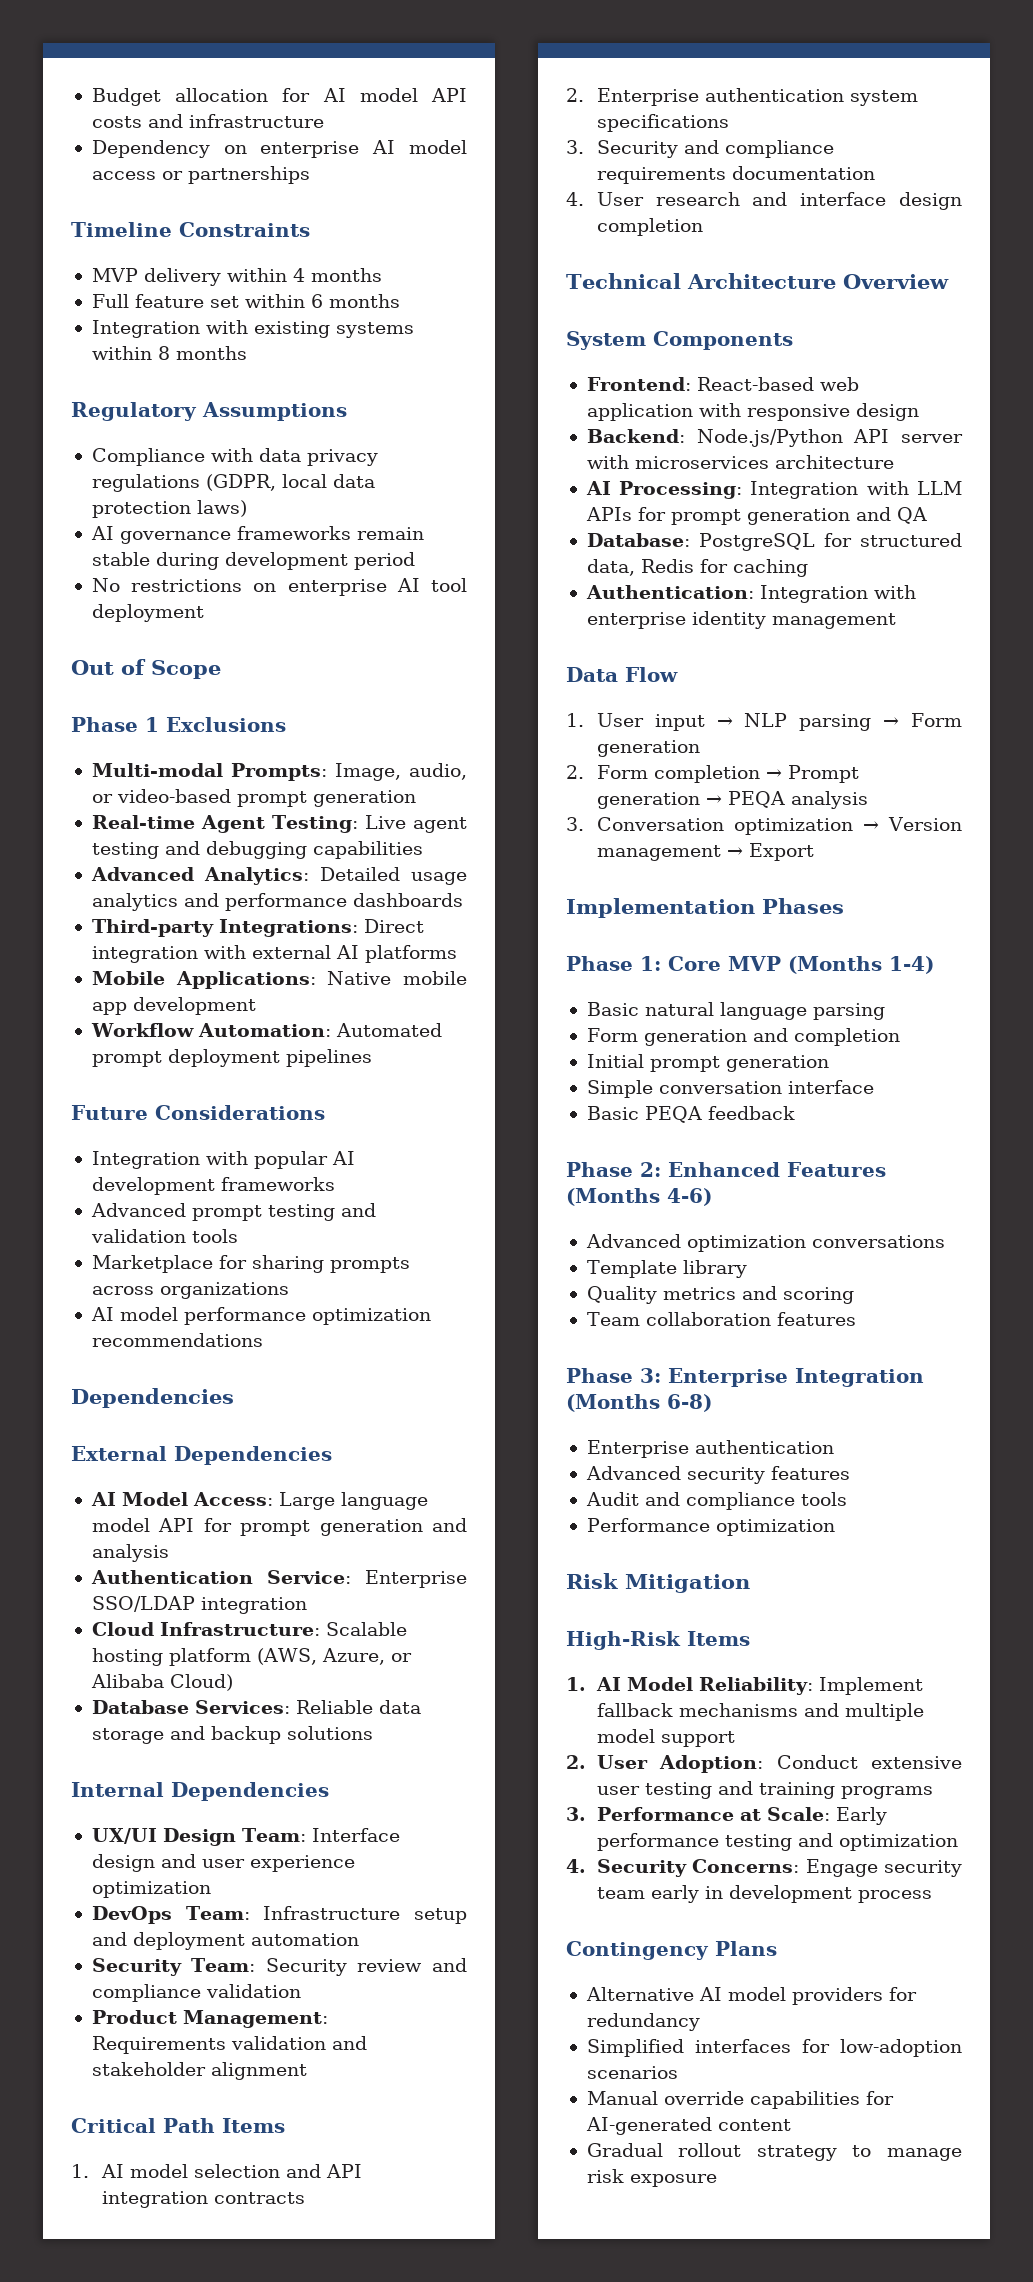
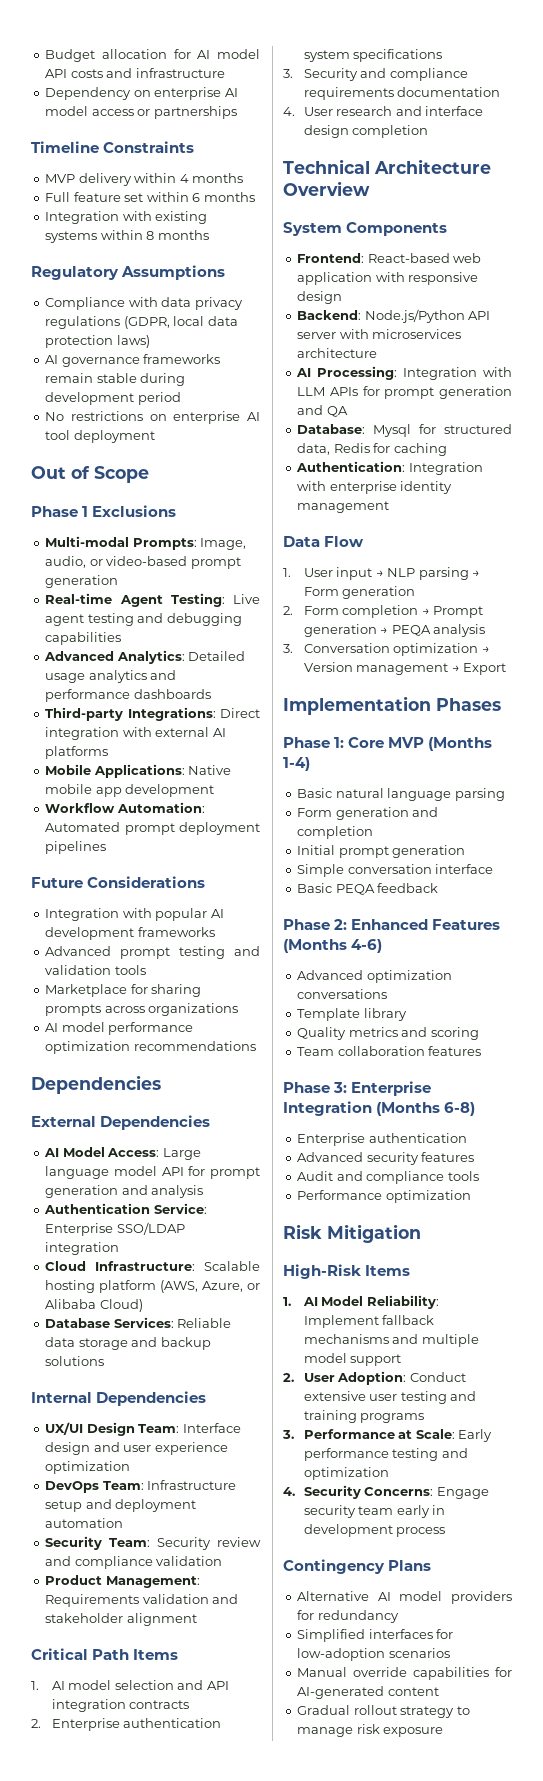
[698,533,815,551] PostgreSQL -> [373,424,412,437] Mysql

